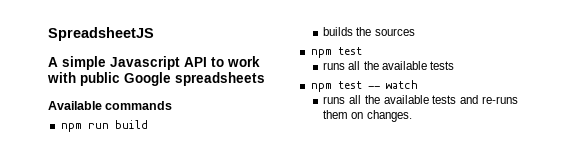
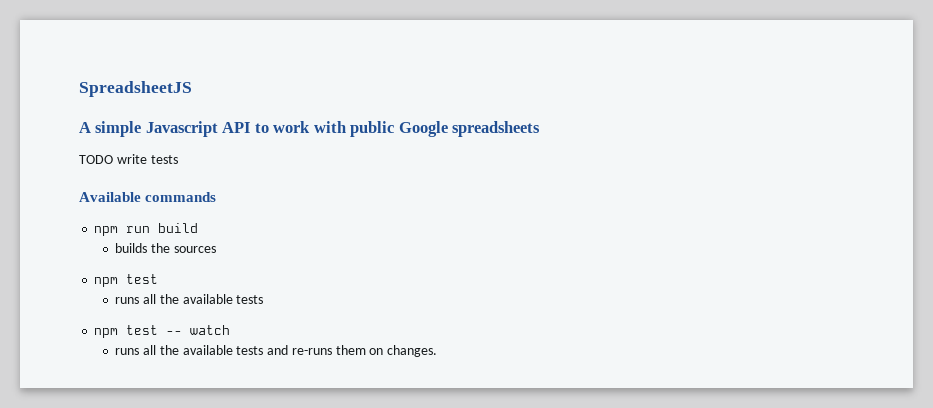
(265, 79) none -> [79,154,178,164] // TODO write tests

